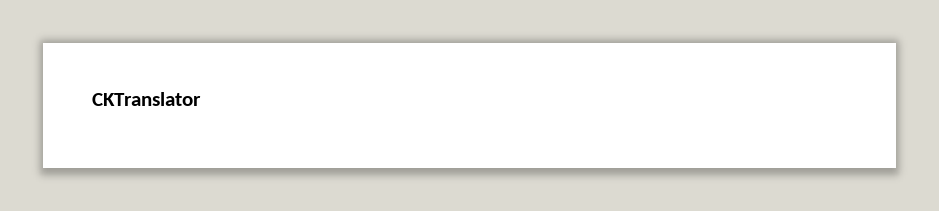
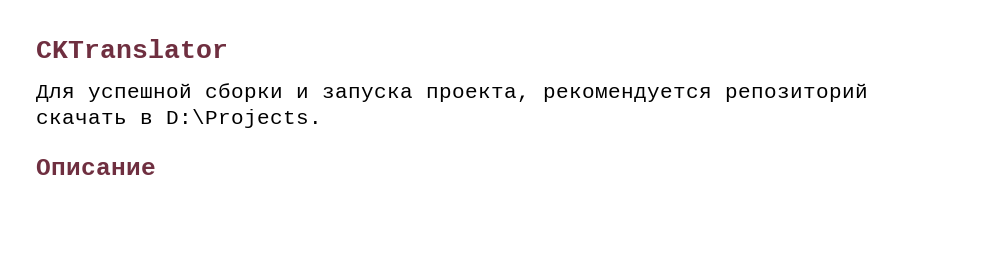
(201, 99) none -> [36,83,868,102] [36,109,322,128] [36,159,156,175] // Для успешной сборки и запуска проекта, рекомендуется репозиторий скачать в D:\Projects. // Описание

